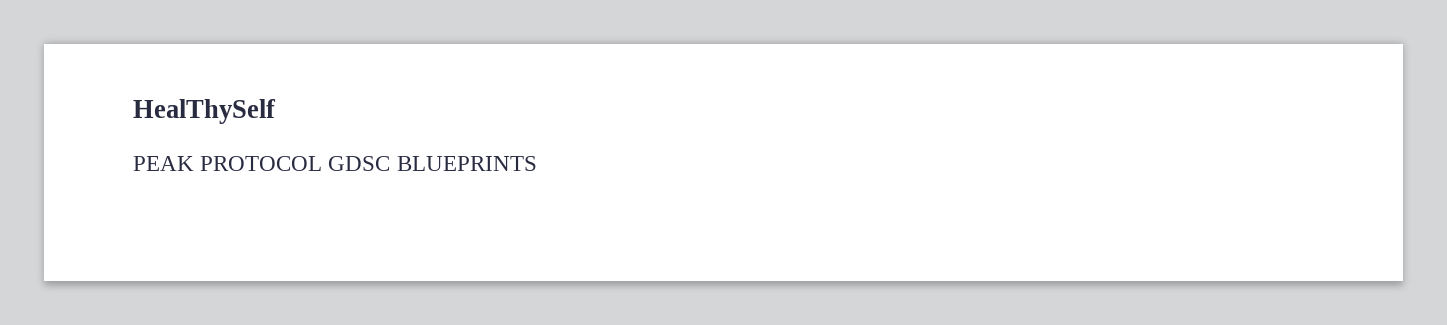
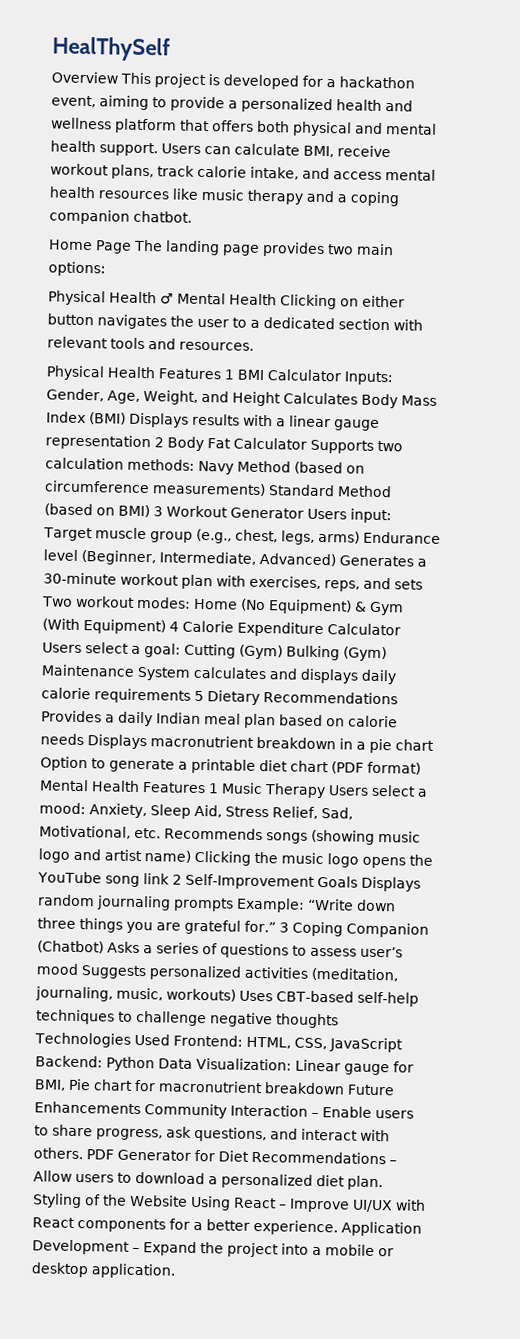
[133,156,537,171] PEAK PROTOCOL GDSC BLUEPRINTS -> [51,71,415,90] [51,95,413,114] [51,117,437,137] [50,140,391,158] [50,163,436,181] [49,186,400,207] [49,209,192,225] [49,239,394,258] [48,261,106,277] [48,290,405,310] [47,313,423,331] [47,336,254,351] [46,365,393,386] [46,388,437,409] [46,411,380,431] [45,434,403,454] [45,457,365,475] [44,480,392,498] [44,503,392,524] [43,527,441,545] [43,549,427,567] [43,572,423,592] [42,595,404,616] [42,618,401,638] [42,642,387,662] [41,664,397,685] [41,687,398,705] [41,710,398,729] [40,733,434,754] [40,756,421,775] [39,779,428,799] [39,802,353,820] [39,825,421,845] [38,848,433,869] [37,871,421,892] [38,894,396,913] [37,917,429,938] [37,940,403,959] [36,963,398,982] [35,986,419,1007] [36,1009,339,1029] [34,1032,403,1053] [35,1055,414,1076] [34,1078,395,1096] [34,1101,414,1119] [34,1124,390,1143] [33,1147,397,1165] [33,1170,383,1191] [32,1193,426,1213] [32,1217,422,1237] [32,1239,394,1258] [31,1262,176,1279] Overview This project is developed for a hackathon event, aiming to provide a personalized health and wellness platform that offers both physical and mental health support. Users can calculate BMI, receive workout plans, track calorie intake, and access mental health resources like music therapy and a coping companion chatbot. // Home Page The landing page provides two main options: // Physical Health ♂ Mental Health Clicking on either button navigates the user to a dedicated section with relevant tools and resources. // Physical Health Features 1 BMI Calculator Inputs: Gender, Age, Weight, and Height Calculates Body Mass Index (BMI) Displays results with a linear gauge representation 2 Body Fat Calculator Supports two calculation methods: Navy Method (based on circumference measurements) Standard Method (based on BMI) 3 Workout Generator Users input: Target muscle group (e.g., chest, legs, arms) Endurance level (Beginner, Intermediate, Advanced) Generates a 30-minute workout plan with exercises, reps, and sets Two workout modes: Home (No Equipment) & Gym (With Equipment) 4 Calorie Expenditure Calculator Users select a goal: Cutting (Gym) Bulking (Gym) Maintenance System calculates and displays daily calorie requirements 5 Dietary Recommendations Provides a daily Indian meal plan based on calorie needs Displays macronutrient breakdown in a pie chart Option to generate a printable diet chart (PDF format) Mental Health Features 1 Music Therapy Users select a mood: Anxiety, Sleep Aid, Stress Relief, Sad, Motivational, etc. Recommends songs (showing music logo and artist name) Clicking the music logo opens the YouTube song link 2 Self-Improvement Goals Displays random journaling prompts Example: “Write down three things you are grateful for.” 3 Coping Companion (Chatbot) Asks a series of questions to assess user’s mood Suggests personalized activities (meditation, journaling, music, workouts) Uses CBT-based self-help techniques to challenge negative thoughts Technologies Used Frontend: HTML, CSS, JavaScript Backend: Python Data Visualization: Linear gauge for BMI, Pie chart for macronutrient breakdown Future Enhancements Community Interaction – Enable users to share progress, ask questions, and interact with others. PDF Generator for Diet Recommendations – Allow users to download a personalized diet plan. Styling of the Website Using React – Improve UI/UX with React components for a better experience. Application Development – Expand the project into a mobile or desktop application.

